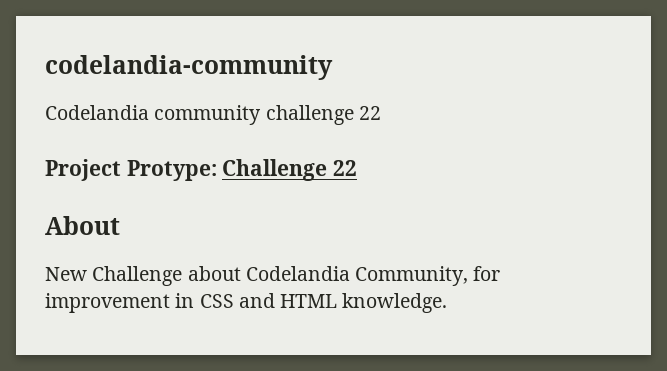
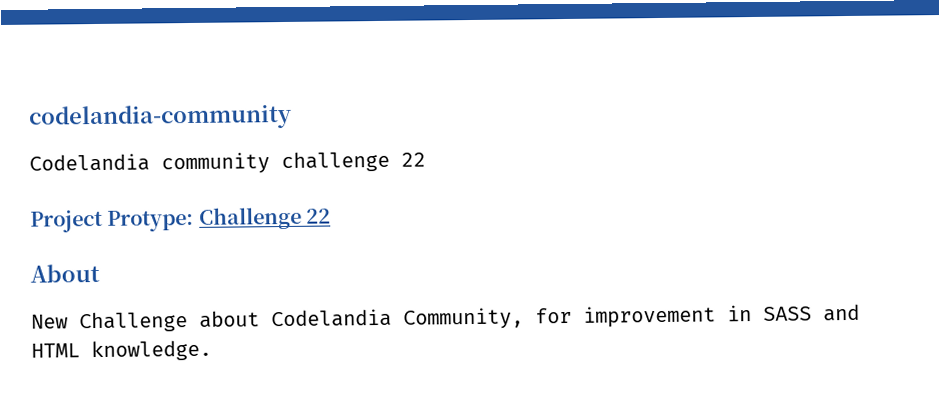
[199,294,234,308] CSS -> [763,306,812,321] SASS

